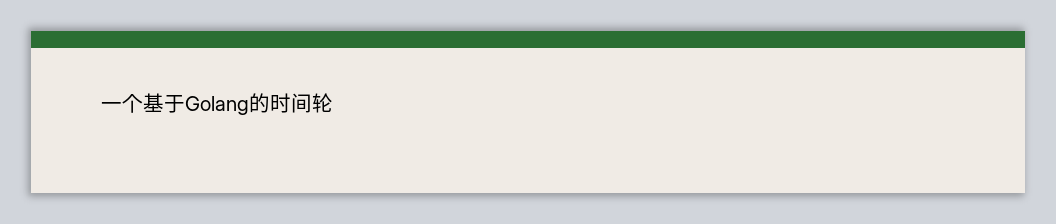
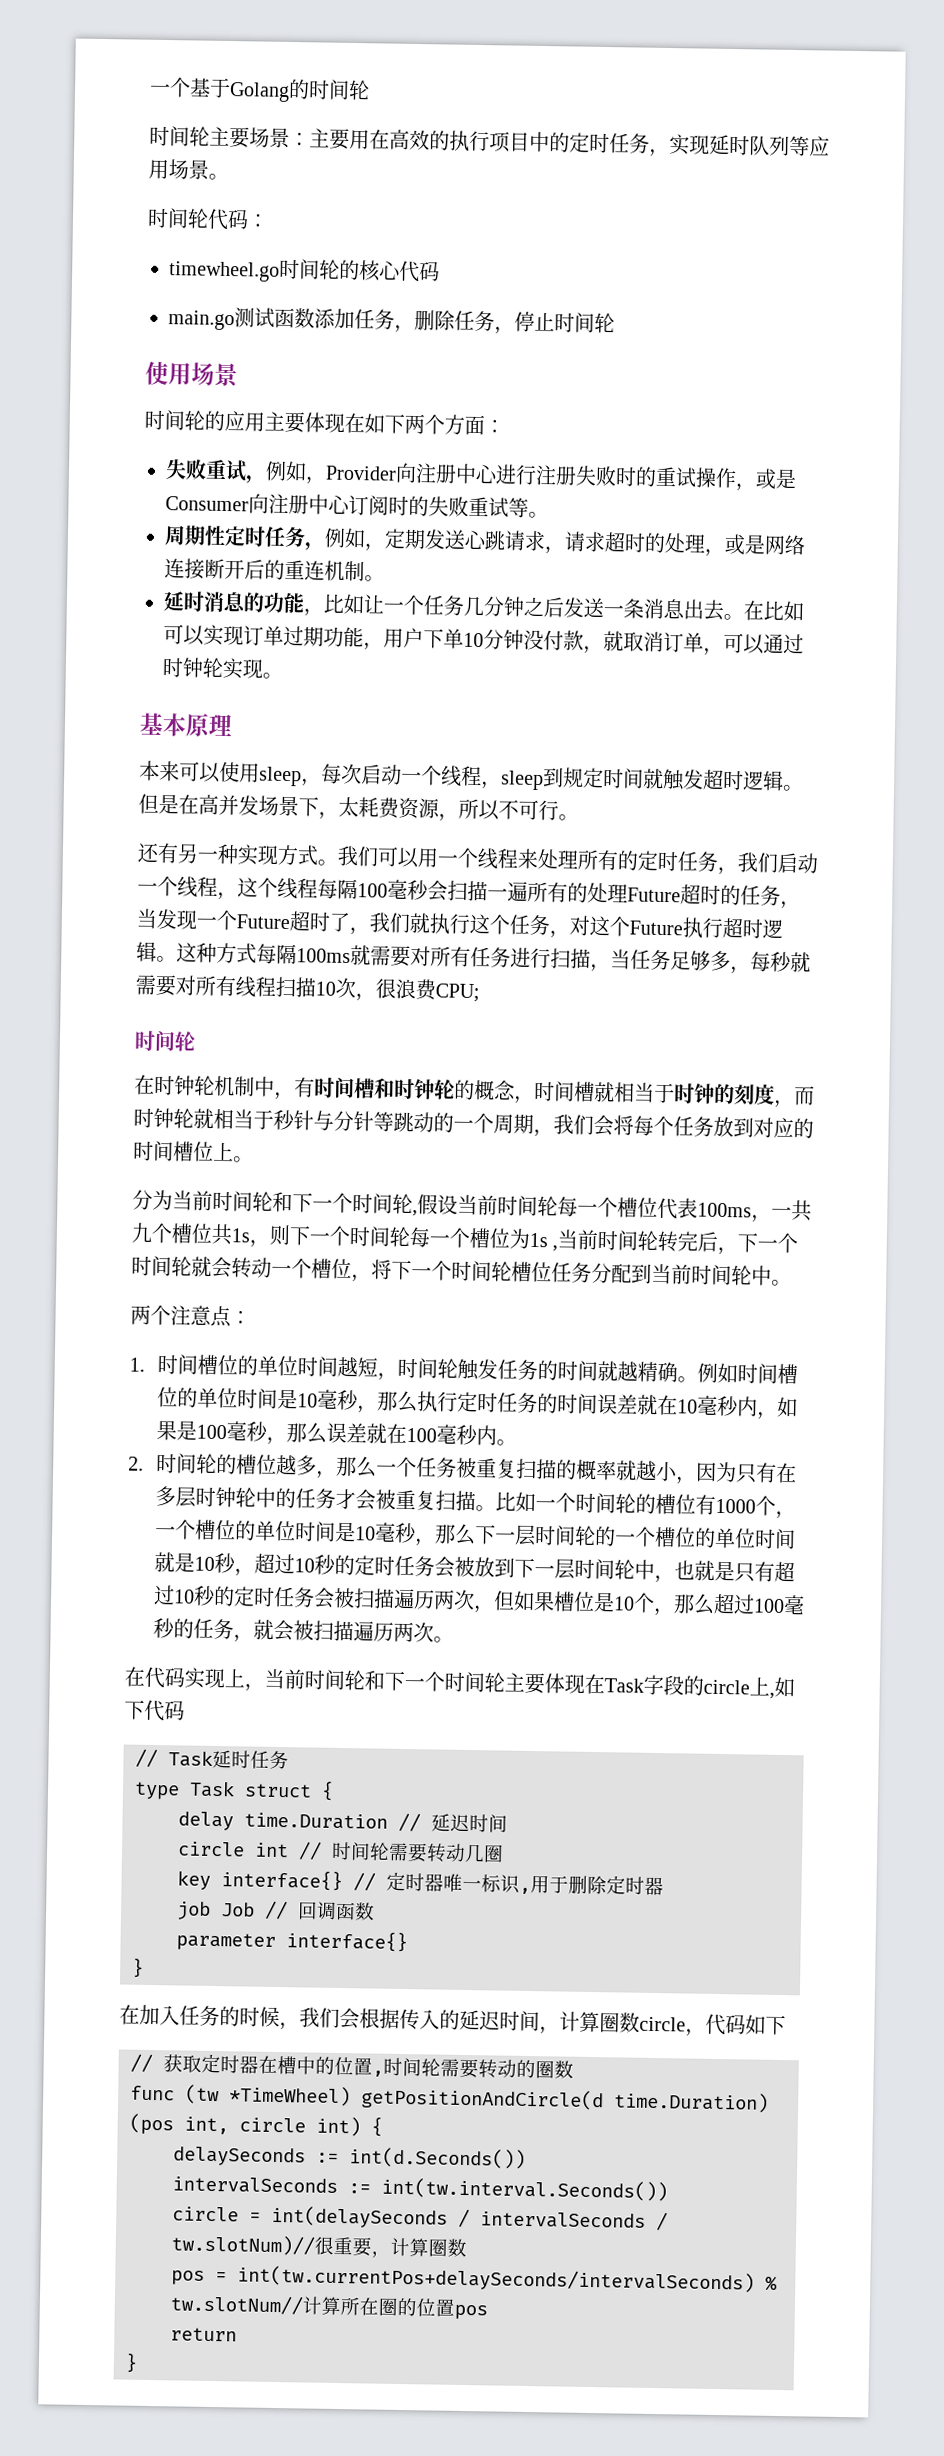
(333, 103) none -> [149,125,830,157] [148,159,229,181] [147,207,269,230] [169,258,440,283] [168,307,615,335] [145,361,238,388] [144,409,505,436] [165,459,797,492] [165,493,549,519] [164,525,806,557] [164,558,385,582] [163,591,804,622] [163,624,804,656] [162,657,283,680] [139,712,233,737] [139,760,804,792] [138,793,579,822] [137,842,818,876] [137,875,801,910] [136,908,783,939] [136,941,811,975] [135,974,480,1003] [134,1030,196,1052] [134,1074,815,1109] [133,1107,814,1139] [133,1140,254,1163] [132,1189,812,1223] [131,1222,799,1256] [131,1255,792,1287] [130,1304,251,1328] [129,1354,799,1385] [157,1387,799,1420] [156,1420,518,1446] [128,1453,798,1485] [155,1486,797,1520] [155,1519,797,1550] [154,1552,796,1584] [153,1584,806,1617] [153,1617,455,1643] [124,1666,795,1699] [124,1699,185,1722] [135,1748,289,1770] [134,1780,334,1801] [178,1811,508,1833] [177,1841,504,1863] [177,1869,664,1896] [176,1900,375,1921] [176,1930,408,1953] [132,1957,144,1978] [119,2004,786,2037] [130,2053,574,2079] [130,2084,769,2113] [129,2113,383,2137] [173,2146,526,2169] [172,2176,668,2202] [172,2205,668,2231] [171,2234,467,2258] [171,2265,778,2294] [170,2294,488,2320] [170,2327,237,2342] [125,2352,138,2373] // 时间轮主要场景：主要用在高效的执行项目中的定时任务，实现延时队列等应用场景。 // 时间轮代码： // timewheel.go时间轮的核心代码 // main.go测试函数添加任务，删除任务，停止时间轮 // 使用场景 // 时间轮的应用主要体现在如下两个方面： // 失败重试，例如，Provider向注册中心进行注册失败时的重试操作，或是Consumer向注册中心订阅时的失败重试等。 // 周期性定时任务，例如，定期发送心跳请求，请求超时的处理，或是网络连接断开后的重连机制。 // 延时消息的功能，比如让一个任务几分钟之后发送一条消息出去。在比如可以实现订单过期功能，用户下单10分钟没付款，就取消订单，可以通过时钟轮实现。 // 基本原理 // 本来可以使用sleep，每次启动一个线程，sleep到规定时间就触发超时逻辑。但是在高并发场景下，太耗费资源，所以不可行。 // 还有另一种实现方式。我们可以用一个线程来处理所有的定时任务，我们启动一个线程，这个线程每隔100毫秒会扫描一遍所有的处理Future超时的任务，当发现一个Future超时了，我们就执行这个任务，对这个Future执行超时逻辑。这种方式每隔100ms就需要对所有任务进行扫描，当任务足够多，每秒就需要对所有线程扫描10次，很浪费CPU; // 时间轮 // 在时钟轮机制中，有时间槽和时钟轮的概念，时间槽就相当于时钟的刻度，而时钟轮就相当于秒针与分针等跳动的一个周期，我们会将每个任务放到对应的时间槽位上。 // 分为当前时间轮和下一个时间轮,假设当前时间轮每一个槽位代表100ms，一共九个槽位共1s，则下一个时间轮每一个槽位为1s ,当前时间轮转完后，下一个时间轮就会转动一个槽位，将下一个时间轮槽位任务分配到当前时间轮中。 // 两个注意点： // 1.时间槽位的单位时间越短，时间轮触发任务的时间就越精确。例如时间槽位的单位时间是10毫秒，那么执行定时任务的时间误差就在10毫秒内，如果是100毫秒，那么误差就在100毫秒内。 // 2.时间轮的槽位越多，那么一个任务被重复扫描的概率就越小，因为只有在多层时钟轮中的任务才会被重复扫描。比如一个时间轮的槽位有1000个，一个槽位的单位时间是10毫秒，那么下一层时间轮的一个槽位的单位时间就是10秒，超过10秒的定时任务会被放到下一层时间轮中，也就是只有超过10秒的定时任务会被扫描遍历两次，但如果槽位是10个，那么超过100毫秒的任务，就会被扫描遍历两次。 // 在代码实现上，当前时间轮和下一个时间轮主要体现在Task字段的circle上,如下代码 // // Task延时任务 // type Task struct { // delay time.Duration // 延迟时间 // circle int // 时间轮需要转动几圈 // key interface{} // 定时器唯一标识,用于删除定时器 // job Job // 回调函数 // parameter interface{} // } // 在加入任务的时候，我们会根据传入的延迟时间，计算圈数circle，代码如下 // // 获取定时器在槽中的位置,时间轮需要转动的圈数 // func (tw *TimeWheel) getPositionAndCircle(d time.Duration) (pos int, circle int) { // delaySeconds := int(d.Seconds()) // intervalSeconds := int(tw.interval.Seconds()) // circle = int(delaySeconds / intervalSeconds / tw.slotNum)//很重要，计算圈数 // pos = int(tw.currentPos+delaySeconds/intervalSeconds) % tw.slotNum//计算所在圈的位置pos // return // }

